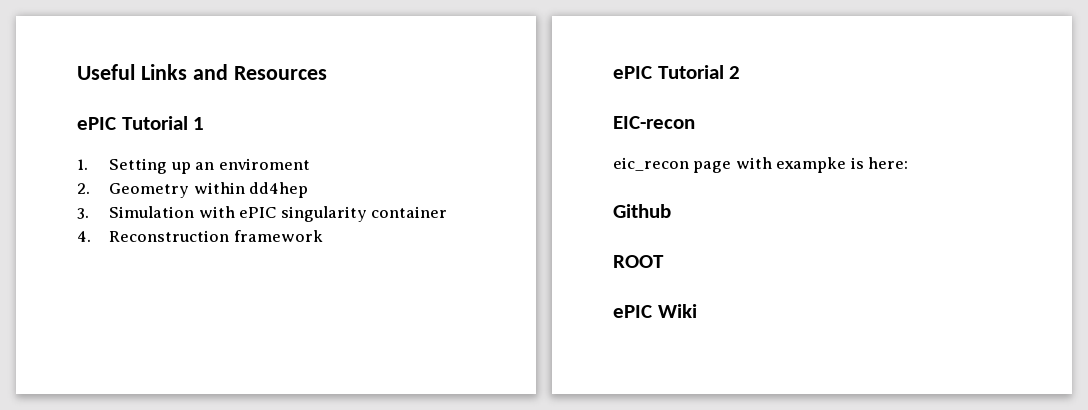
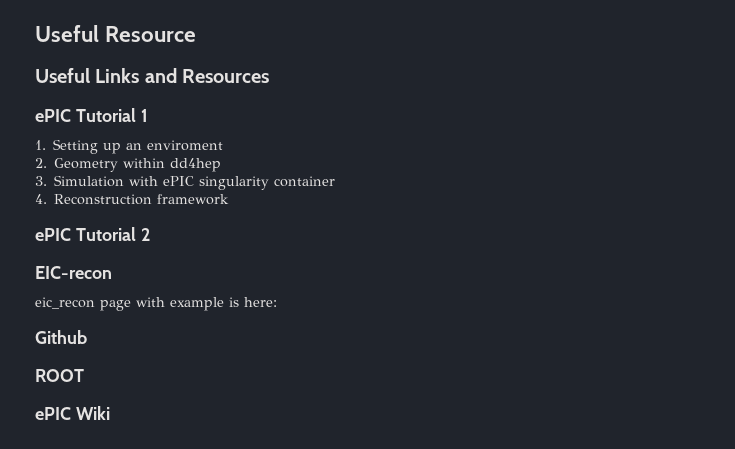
[77,64,135,80] Useful -> [35,25,197,42] [35,68,90,83] Useful Resource // Useful
[776,157,847,173] exampke -> [170,297,224,311] example

